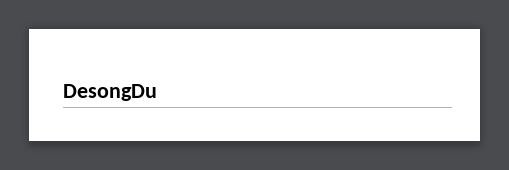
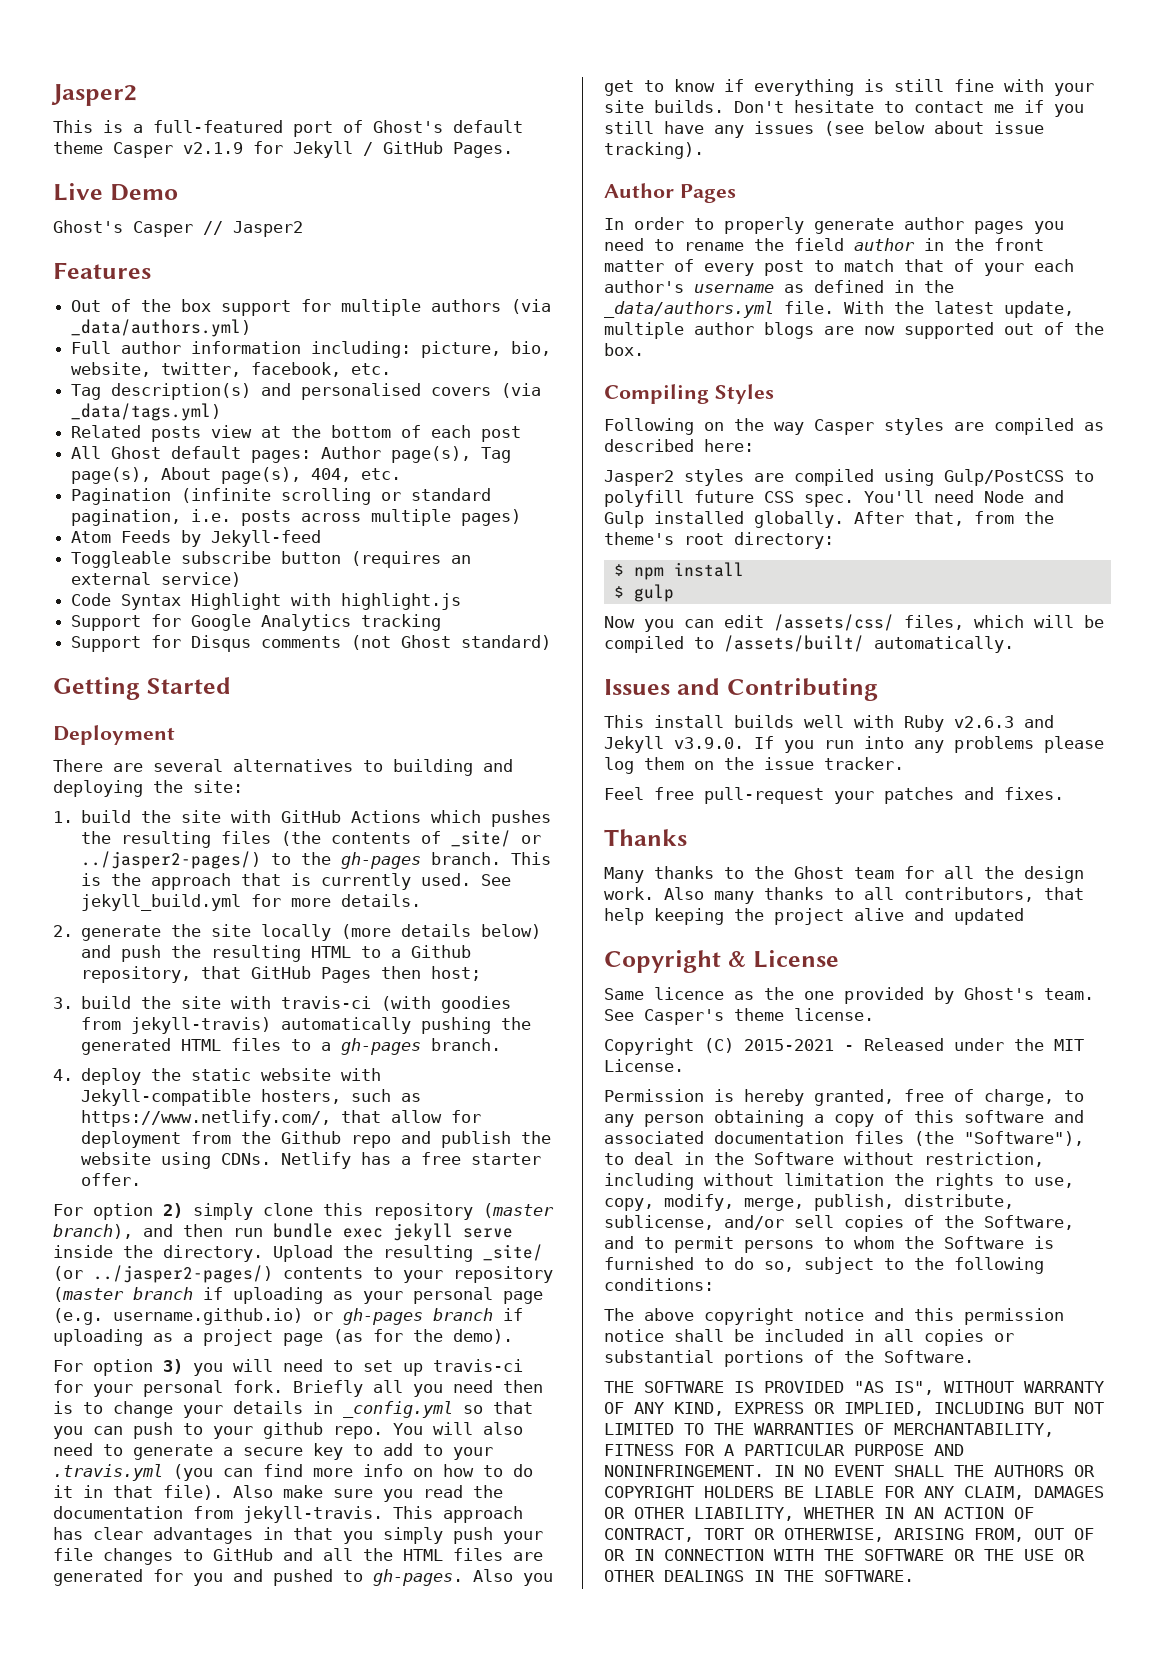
[63,84,157,101] DesongDu -> [51,84,137,106] [53,120,523,137] [53,141,513,158] [53,183,178,201] [53,220,303,237] [53,262,151,279] [71,299,552,316] [71,319,252,337] [71,341,552,358] [71,362,392,377] [71,383,542,400] [71,403,222,421] [71,425,522,442] [71,446,512,463] [71,467,402,484] [71,488,492,505] [71,509,522,526] [71,530,322,547] [71,551,472,568] [71,572,242,587] [71,593,462,610] [71,614,442,631] [71,635,552,652] [53,677,231,700] [53,725,175,745] [53,759,513,776] [53,780,243,797] [53,810,552,827] [81,830,542,848] [81,851,552,869] [81,873,512,890] [81,894,422,911] [53,924,542,941] [81,945,472,962] [81,966,482,983] [53,996,512,1013] [81,1017,532,1034] [81,1038,502,1055] [53,1068,382,1085] [81,1089,422,1106] [81,1110,482,1127] [81,1131,552,1148] [81,1152,542,1169] [81,1173,142,1186] [53,1203,554,1220] [53,1223,513,1241] [53,1244,543,1262] [53,1265,553,1283] [53,1287,543,1304] [53,1308,523,1325] [53,1329,513,1346] [53,1359,523,1376] [53,1380,543,1397] [53,1401,533,1418] [53,1422,523,1439] [53,1443,493,1460] [53,1464,533,1481] [53,1485,503,1502] [53,1506,523,1523] [53,1527,543,1544] [53,1548,543,1565] [53,1569,553,1586] [604,79,1094,96] [604,100,1084,117] [604,121,1044,138] [604,142,704,159] [604,183,736,203] [604,217,1064,234] [604,238,1044,251] [604,259,1074,276] [604,280,954,293] [604,301,1074,318] [604,322,1104,339] [604,343,644,356] [604,384,774,404] [604,418,1104,435] [604,439,754,452] [604,469,1094,486] [604,490,1064,507] [604,511,1054,528] [604,532,834,549] [613,562,744,580] [613,584,674,602] [604,614,1104,632] [604,635,1014,653] [604,678,878,701] [604,715,1054,732] [604,736,1104,753] [604,757,904,774] [604,787,1064,804] [604,829,687,846] [604,866,1084,883] [604,887,1084,904] [604,908,1024,925] [604,950,839,973] [604,987,1094,1004] [604,1008,874,1025] [604,1038,1084,1055] [604,1059,684,1072] [604,1089,1084,1106] [604,1110,1084,1127] [604,1131,1084,1146] [604,1152,1044,1167] [604,1173,1074,1190] [604,1194,1014,1211] [604,1215,1074,1232] [604,1236,1054,1253] [604,1257,1044,1274] [604,1278,714,1291] [604,1308,1064,1325] [604,1329,1014,1346] [604,1350,974,1367] [604,1381,1104,1395] [604,1402,1104,1416] [604,1423,1054,1437] [604,1444,964,1456] [604,1465,1095,1477] [604,1486,1104,1500] [604,1507,1034,1521] [604,1528,1094,1542] [604,1549,1085,1561] [604,1570,914,1582] Jasper2 // This is a full-featured port of Ghost's default theme Casper v2.1.9 for Jekyll / GitHub Pages. // Live Demo // Ghost's Casper // Jasper2 // Features // Out of the box support for multiple authors (via _data/authors.yml) // Full author information including: picture, bio, website, twitter, facebook, etc. // Tag description(s) and personalised covers (via _data/tags.yml) // Related posts view at the bottom of each post // All Ghost default pages: Author page(s), Tag page(s), About page(s), 404, etc. // Pagination (infinite scrolling or standard pagination, i.e. posts across multiple pages) // Atom Feeds by Jekyll-feed // Toggleable subscribe button (requires an external service) // Code Syntax Highlight with highlight.js // Support for Google Analytics tracking // Support for Disqus comments (not Ghost standard) // Getting Started // Deployment // There are several alternatives to building and deploying the site: // 1. build the site with GitHub Actions which pushes the resulting files (the contents of _site/ or ../jasper2-pages/) to the gh-pages branch. This is the approach that is currently used. See jekyll_build.yml for more details. // 2. generate the site locally (more details below) and push the resulting HTML to a Github repository, that GitHub Pages then host; // 3. build the site with travis-ci (with goodies from jekyll-travis) automatically pushing the generated HTML files to a gh-pages branch. // 4. deploy the static website with Jekyll-compatible hosters, such as https://www.netlify.com/, that allow for deployment from the Github repo and publish the website using CDNs. Netlify has a free starter offer. // For option 2) simply clone this repository (master branch), and then run bundle exec jekyll serve inside the directory. Upload the resulting _site/ (or ../jasper2-pages/) contents to your repository (master branch if uploading as your personal page (e.g. username.github.io) or gh-pages branch if uploading as a project page (as for the demo). // For option 3) you will need to set up travis-ci for your personal fork. Briefly all you need then is to change your details in _config.yml so that you can push to your github repo. You will also need to generate a secure key to add to your .travis.yml (you can find more info on how to do it in that file). Also make sure you read the documentation from jekyll-travis. This approach has clear advantages in that you simply push your file changes to GitHub and all the HTML files are generated for you and pushed to gh-pages. Also you get to know if everything is still fine with your site builds. Don't hesitate to contact me if you still have any issues (see below about issue tracking). // Author Pages // In order to properly generate author pages you need to rename the field author in the front matter of every post to match that of your each author's username as defined in the _data/authors.yml file. With the latest update, multiple author blogs are now supported out of the box. // Compiling Styles // Following on the way Casper styles are compiled as described here: // Jasper2 styles are compiled using Gulp/PostCSS to polyfill future CSS spec. You'll need Node and Gulp installed globally. After that, from the theme's root directory: // $ npm install // $ gulp // Now you can edit /assets/css/ files, which will be compiled to /assets/built/ automatically. // Issues and Contributing // This install builds well with Ruby v2.6.3 and Jekyll v3.9.0. If you run into any problems please log them on the issue tracker. // Feel free pull-request your patches and fixes. // Thanks // Many thanks to the Ghost team for all the design work. Also many thanks to all contributors, that help keeping the project alive and updated // Copyright & License // Same licence as the one provided by Ghost's team. See Casper's theme license. // Copyright (C) 2015-2021 - Released under the MIT License. // Permission is hereby granted, free of charge, to any person obtaining a copy of this software and associated documentation files (the "Software"), to deal in the Software without restriction, including without limitation the rights to use, copy, modify, merge, publish, distribute, sublicense, and/or sell copies of the Software, and to permit persons to whom the Software is furnished to do so, subject to the following conditions: // The above copyright notice and this permission notice shall be included in all copies or substantial portions of the Software. // THE SOFTWARE IS PROVIDED "AS IS", WITHOUT WARRANTY OF ANY KIND, EXPRESS OR IMPLIED, INCLUDING BUT NOT LIMITED TO THE WARRANTIES OF MERCHANTABILITY, FITNESS FOR A PARTICULAR PURPOSE AND NONINFRINGEMENT. IN NO EVENT SHALL THE AUTHORS OR COPYRIGHT HOLDERS BE LIABLE FOR ANY CLAIM, DAMAGES OR OTHER LIABILITY, WHETHER IN AN ACTION OF CONTRACT, TORT OR OTHERWISE, ARISING FROM, OUT OF OR IN CONNECTION WITH THE SOFTWARE OR THE USE OR OTHER DEALINGS IN THE SOFTWARE.

